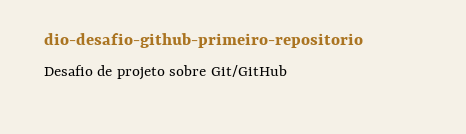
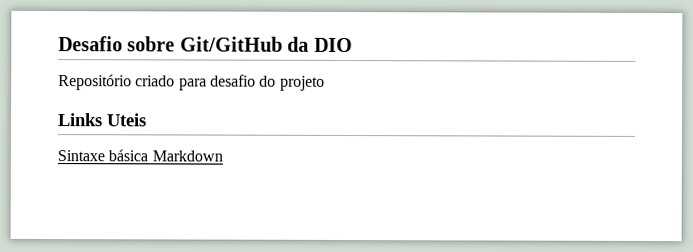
[44,33,363,48] [44,65,287,80] dio-desafio-github-primeiro-repositorio // Desafio de projeto sobre Git/GitHub -> [58,36,353,53] [58,74,325,91] [57,113,147,127] [57,149,223,162] Desafio sobre Git/GitHub da DIO // Repositório criado para desafio do projeto // Links Uteis // Sintaxe básica Markdown

